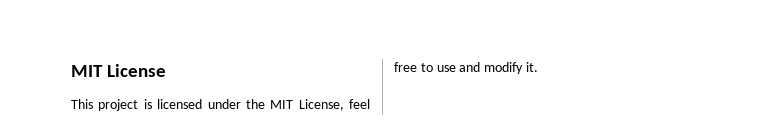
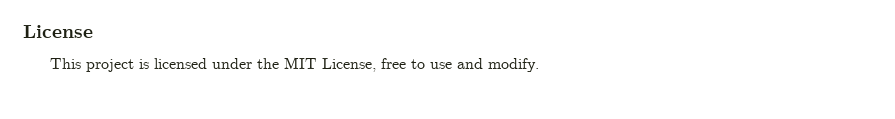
[71,65,103,77] MIT -> (23, 31) none
[349,99,370,109] feel -> (377, 65) none
[484,62,538,74] modify it. -> [488,58,540,72] modify.

